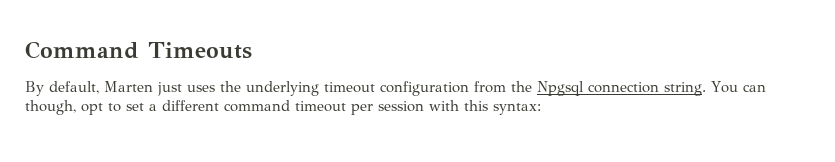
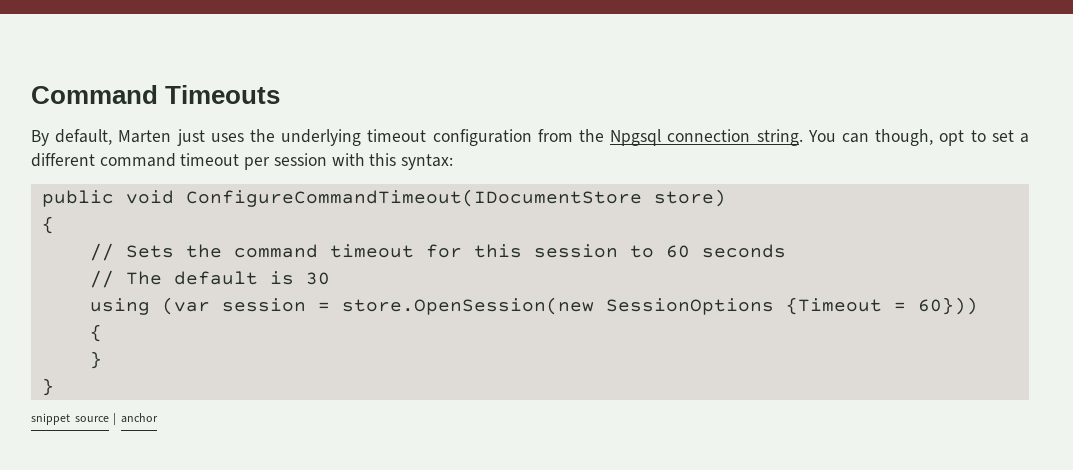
(541, 109) none -> [41,189,726,207] [41,216,54,234] [89,243,786,261] [89,270,330,288] [89,297,978,315] [89,324,102,342] [89,351,102,369] [41,378,54,396] [31,413,159,425] // public void ConfigureCommandTimeout(IDocumentStore store) // { // // Sets the command timeout for this session to 60 seconds // // The default is 30 // using (var session = store.OpenSession(new SessionOptions {Timeout = 60})) // { // } // } // snippet source | anchor

